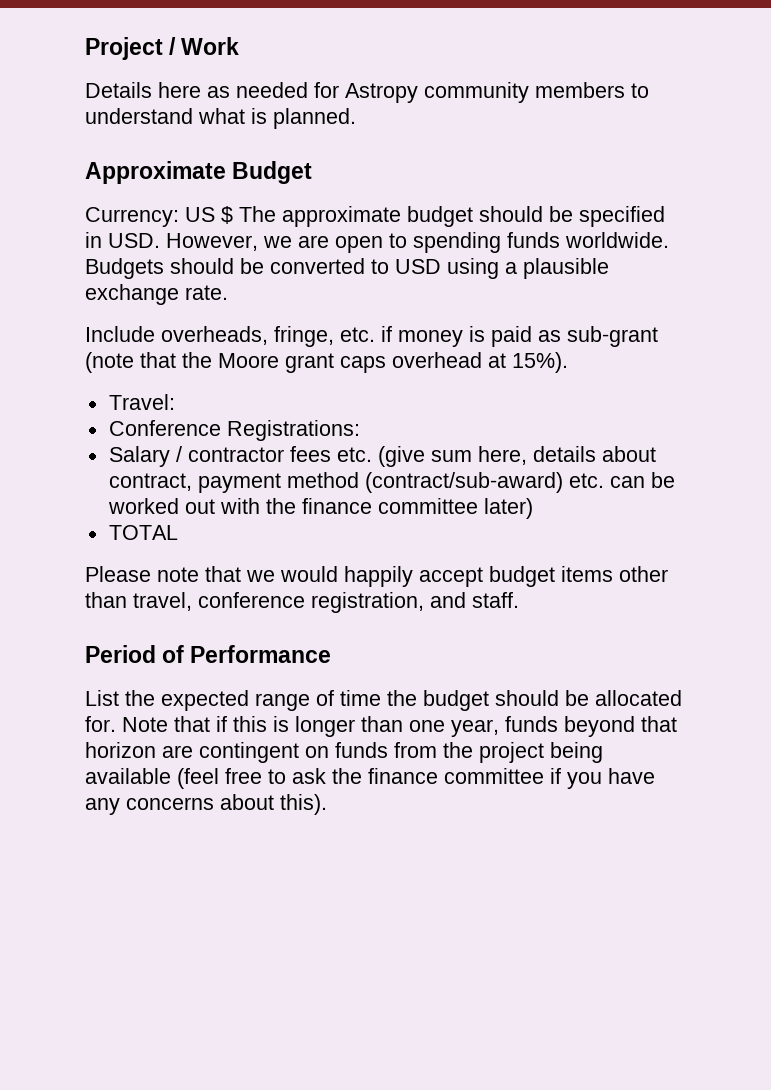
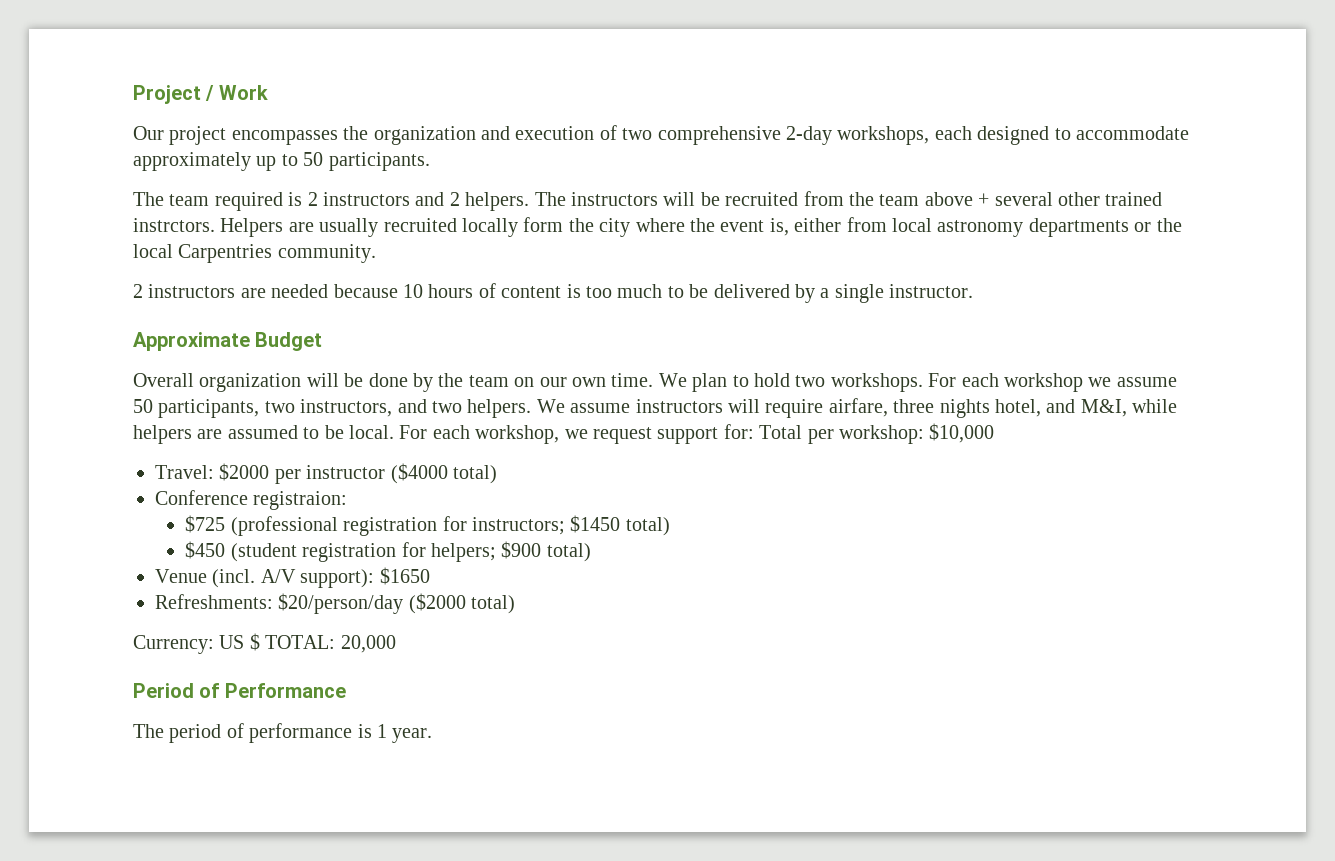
[85,82,649,103] [85,108,356,129] [85,161,313,184] [85,206,665,227] [85,232,669,253] [85,258,609,279] [85,284,228,305] [85,326,658,347] [85,352,568,373] [108,394,175,410] [108,420,360,441] [108,446,656,467] [108,472,675,493] [107,498,533,519] [108,525,178,540] [85,566,668,587] [85,592,519,613] [85,645,332,663] [85,690,682,711] [85,716,677,737] [85,742,603,763] [85,768,655,789] [85,794,327,815] Details here as needed for Astropy community members to understand what is planned. // Approximate Budget // Currency: US $ The approximate budget should be specified in USD. However, we are open to spending funds worldwide. Budgets should be converted to USD using a plausible exchange rate. // Include overheads, fringe, etc. if money is paid as sub-grant (note that the Moore grant caps overhead at 15%). // Travel: // Conference Registrations: // Salary / contractor fees etc. (give sum here, details about contract, payment method (contract/sub-award) etc. can be worked out with the finance committee later) // TOTAL // Please note that we would happily accept budget items other than travel, conference registration, and staff. // Period of Performance // List the expected range of time the budget should be allocated for. Note that if this is longer than one year, funds beyond that horizon are contingent on funds from the project being available (feel free to ask the finance committee if you have any concerns about this). -> [133,125,1189,145] [133,152,430,171] [133,191,1163,211] [133,217,1182,237] [133,244,376,263] [133,283,974,303] [133,332,323,351] [133,373,1177,392] [133,398,1178,418] [133,423,995,444] [155,463,497,484] [155,490,348,510] [185,515,670,536] [185,541,591,562] [155,567,430,588] [155,593,516,614] [133,633,396,654] [133,683,346,698] [133,723,433,743] Our project encompasses the organization and execution of two comprehensive 2-day workshops, each designed to accommodate approximately up to 50 participants. // The team required is 2 instructors and 2 helpers. The instructors will be recruited from the team above + several other trained instrctors. Helpers are usually recruited locally form the city where the event is, either from local astronomy departments or the local Carpentries community. // 2 instructors are needed because 10 hours of content is too much to be delivered by a single instructor. // Approximate Budget // Overall organization will be done by the team on our own time. We plan to hold two workshops. For each workshop we assume 50 participants, two instructors, and two helpers. We assume instructors will require airfare, three nights hotel, and M&I, while helpers are assumed to be local. For each workshop, we request support for: Total per workshop: $10,000 // Travel: $2000 per instructor ($4000 total) // Conference registraion: // $725 (professional registration for instructors; $1450 total) // $450 (student registration for helpers; $900 total) // Venue (incl. A/V support): $1650 // Refreshments: $20/person/day ($2000 total) // Currency: US $ TOTAL: 20,000 // Period of Performance // The period of performance is 1 year.

